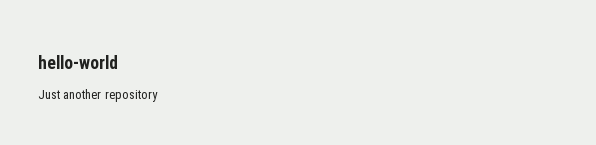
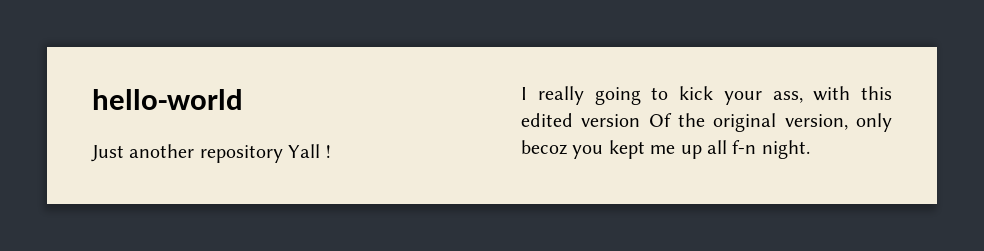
(158, 96) none -> [288,144,331,158] [521,86,892,105] [521,113,892,132] [521,140,810,159] Yall ! // I really going to kick your ass, with this edited version Of the original version, only becoz you kept me up all f-n night.

